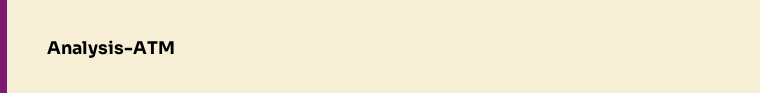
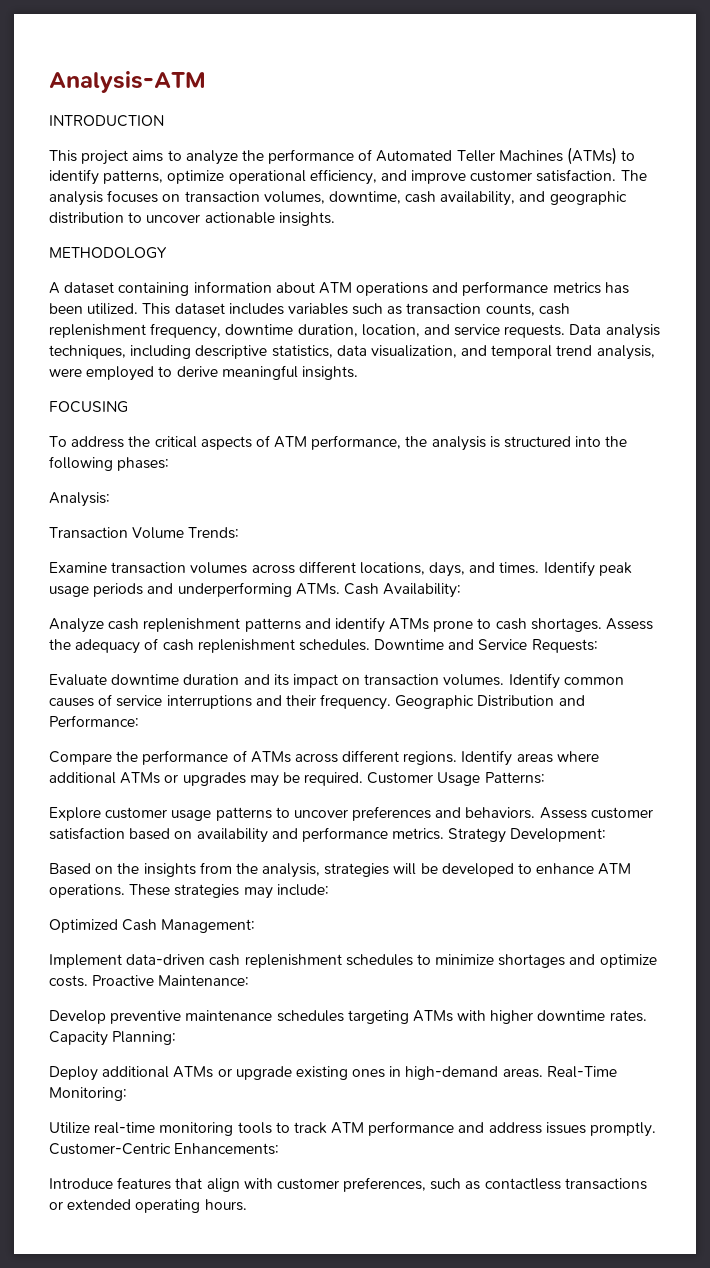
(175, 49) none -> [49,115,164,127] [49,147,636,165] [49,169,647,185] [49,190,627,206] [49,212,335,226] [49,247,167,259] [49,281,629,296] [49,303,570,316] [49,323,660,339] [49,345,655,360] [49,365,358,381] [49,401,128,413] [49,435,628,451] [49,456,170,471] [49,492,110,507] [49,527,240,539] [49,561,632,577] [49,582,462,598] [49,617,654,633] [49,638,598,654] [49,673,624,689] [49,694,585,710] [49,715,139,727] [49,750,599,766] [49,772,545,787] [49,806,653,821] [49,827,607,843] [49,862,632,878] [49,884,329,899] [49,919,256,933] [49,954,657,968] [49,975,250,987] [49,1010,647,1024] [49,1031,177,1046] [49,1066,617,1081] [49,1087,127,1101] [49,1121,657,1137] [49,1143,280,1155] [49,1177,647,1192] [49,1199,247,1213] // INTRODUCTION // This project aims to analyze the performance of Automated Teller Machines (ATMs) to identify patterns, optimize operational efficiency, and improve customer satisfaction. The analysis focuses on transaction volumes, downtime, cash availability, and geographic distribution to uncover actionable insights. // METHODOLOGY // A dataset containing information about ATM operations and performance metrics has been utilized. This dataset includes variables such as transaction counts, cash replenishment frequency, downtime duration, location, and service requests. Data analysis techniques, including descriptive statistics, data visualization, and temporal trend analysis, were employed to derive meaningful insights. // FOCUSING // To address the critical aspects of ATM performance, the analysis is structured into the following phases: // Analysis: // Transaction Volume Trends: // Examine transaction volumes across different locations, days, and times. Identify peak usage periods and underperforming ATMs. Cash Availability: // Analyze cash replenishment patterns and identify ATMs prone to cash shortages. Assess the adequacy of cash replenishment schedules. Downtime and Service Requests: // Evaluate downtime duration and its impact on transaction volumes. Identify common causes of service interruptions and their frequency. Geographic Distribution and Performance: // Compare the performance of ATMs across different regions. Identify areas where additional ATMs or upgrades may be required. Customer Usage Patterns: // Explore customer usage patterns to uncover preferences and behaviors. Assess customer satisfaction based on availability and performance metrics. Strategy Development: // Based on the insights from the analysis, strategies will be developed to enhance ATM operations. These strategies may include: // Optimized Cash Management: // Implement data-driven cash replenishment schedules to minimize shortages and optimize costs. Proactive Maintenance: // Develop preventive maintenance schedules targeting ATMs with higher downtime rates. Capacity Planning: // Deploy additional ATMs or upgrade existing ones in high-demand areas. Real-Time Monitoring: // Utilize real-time monitoring tools to track ATM performance and address issues promptly. Customer-Centric Enhancements: // Introduce features that align with customer preferences, such as contactless transactions or extended operating hours.

